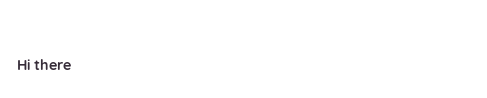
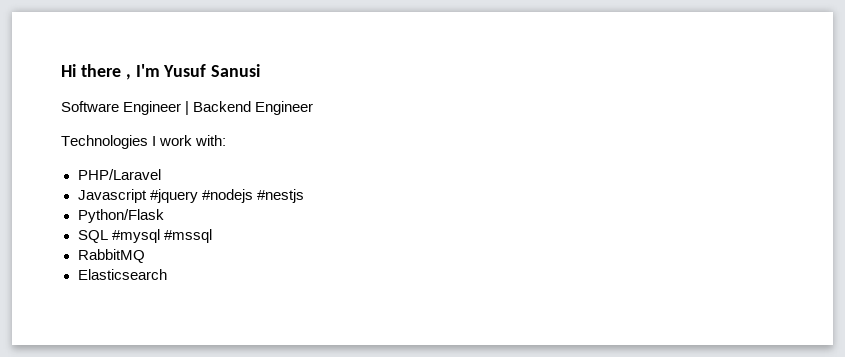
(71, 64) none -> [125,64,261,80] [61,101,314,115] [61,135,227,149] [77,169,161,180] [77,189,304,203] [77,209,164,223] [77,229,212,243] [77,249,145,263] [77,269,167,280] , I'm Yusuf Sanusi // Software Engineer | Backend Engineer // Technologies I work with: // PHP/Laravel // Javascript #jquery #nodejs #nestjs // Python/Flask // SQL #mysql #mssql // RabbitMQ // Elasticsearch

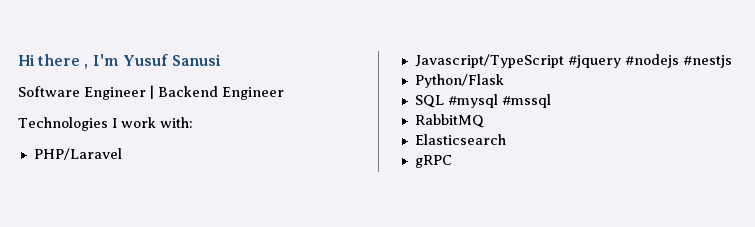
[77,189,147,203] Javascript -> [414,54,564,68] Javascript/TypeScript
(167, 274) none -> [414,155,452,168] // gRPC

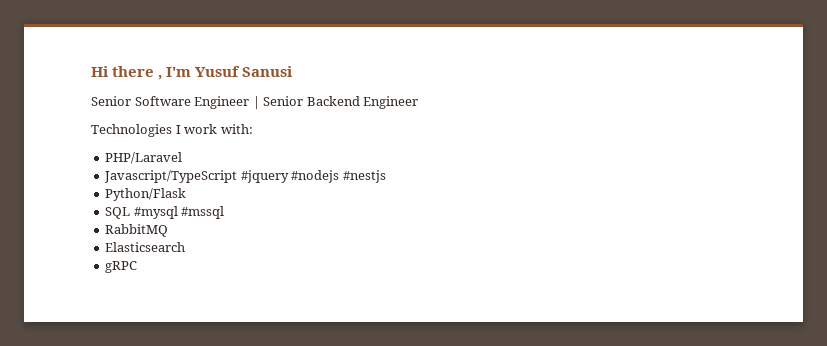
(221, 60) none -> [91,96,131,106] Senior
(154, 92) none -> [263,96,304,106] Senior

